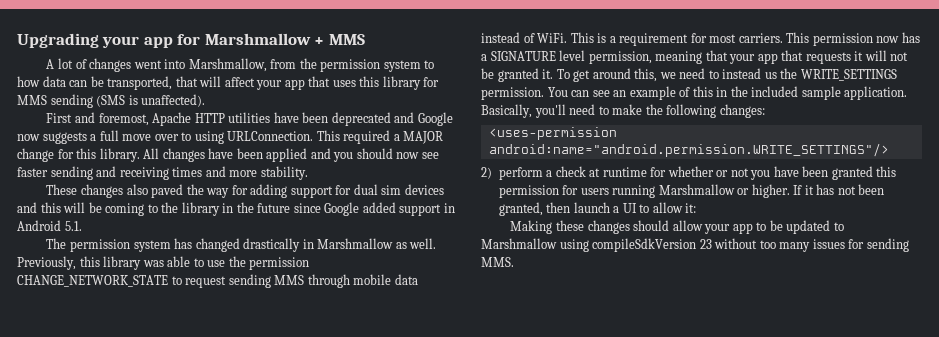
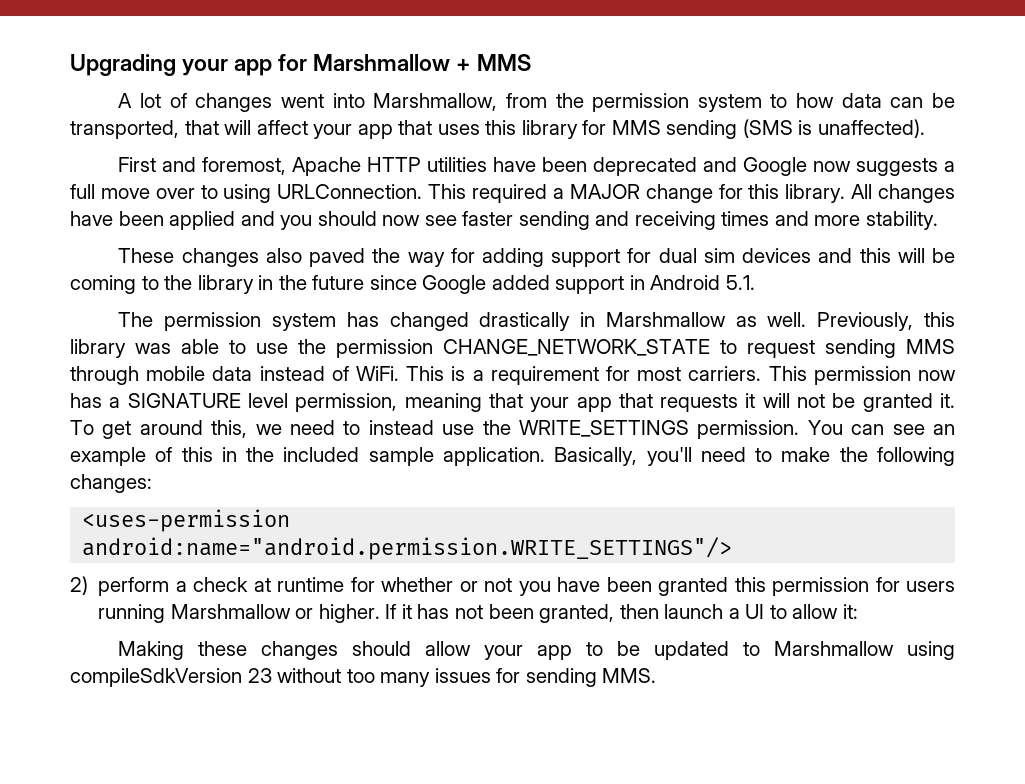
[764,72,777,79] us -> [442,424,475,435] use

